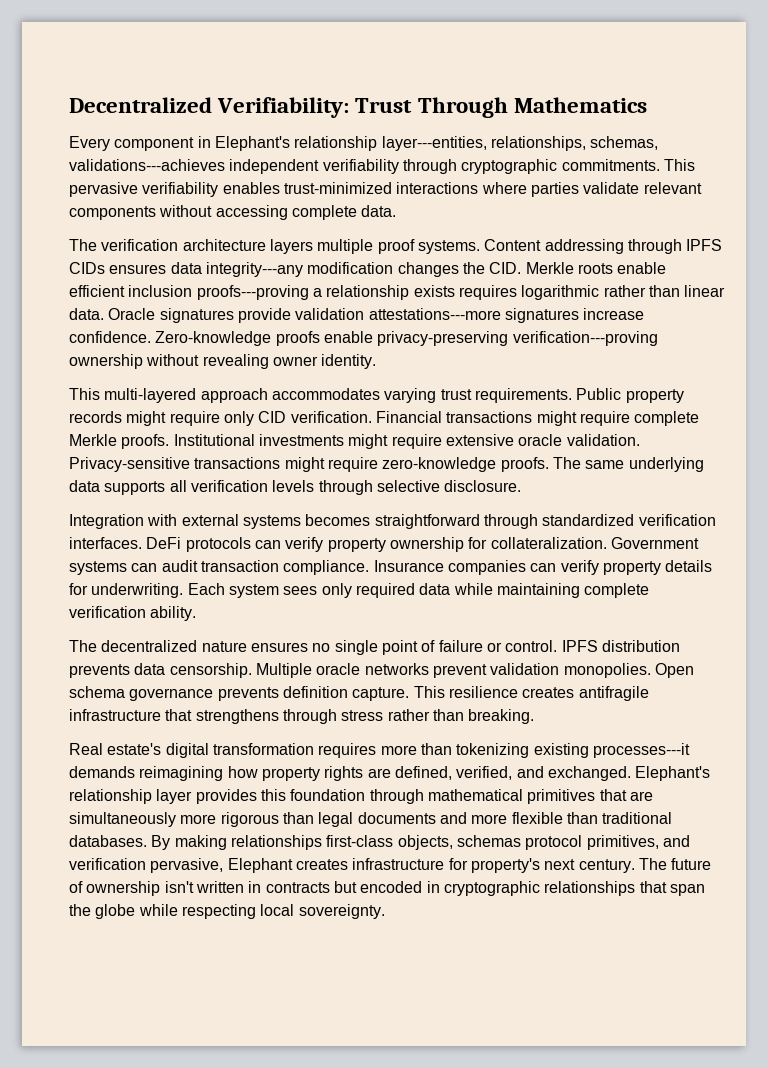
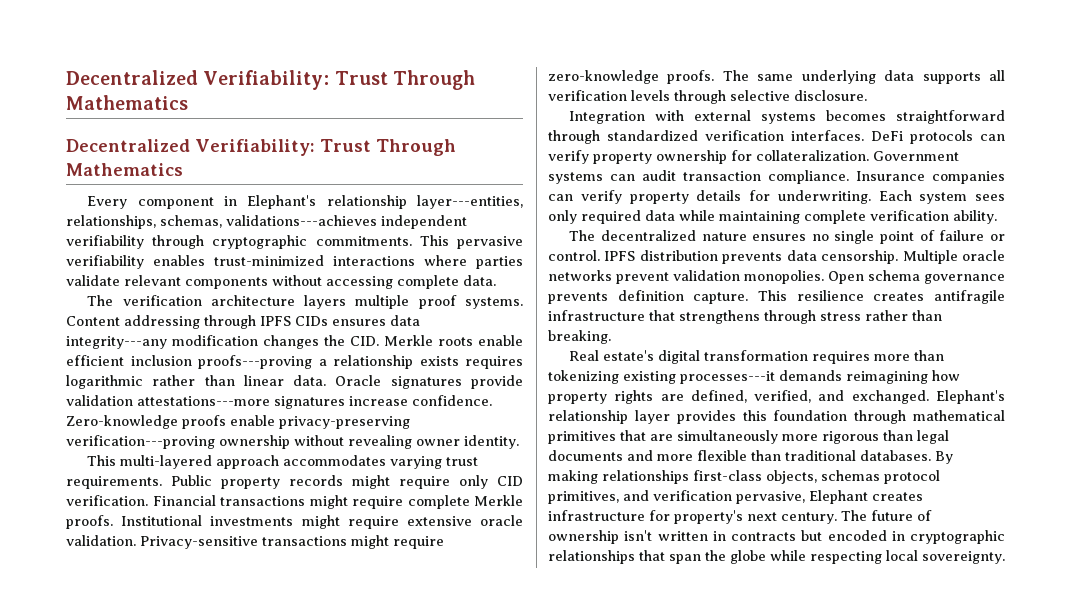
[69,97,647,118] Decentralized Verifiability: Trust Through Mathematics -> [66,70,475,90] [66,95,188,110] [66,139,456,156] [66,163,183,176] Decentralized Verifiability: Trust Through Mathematics // Decentralized Verifiability: Trust Through Mathematics

